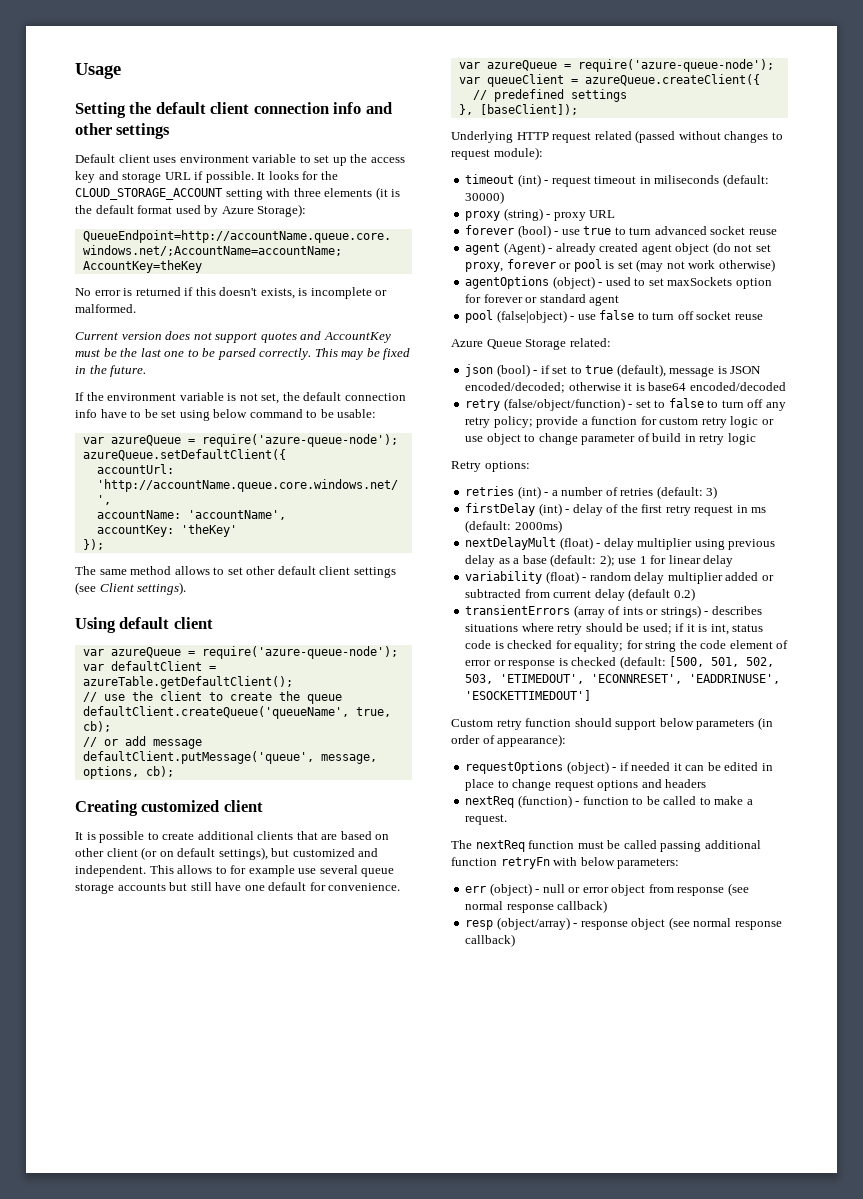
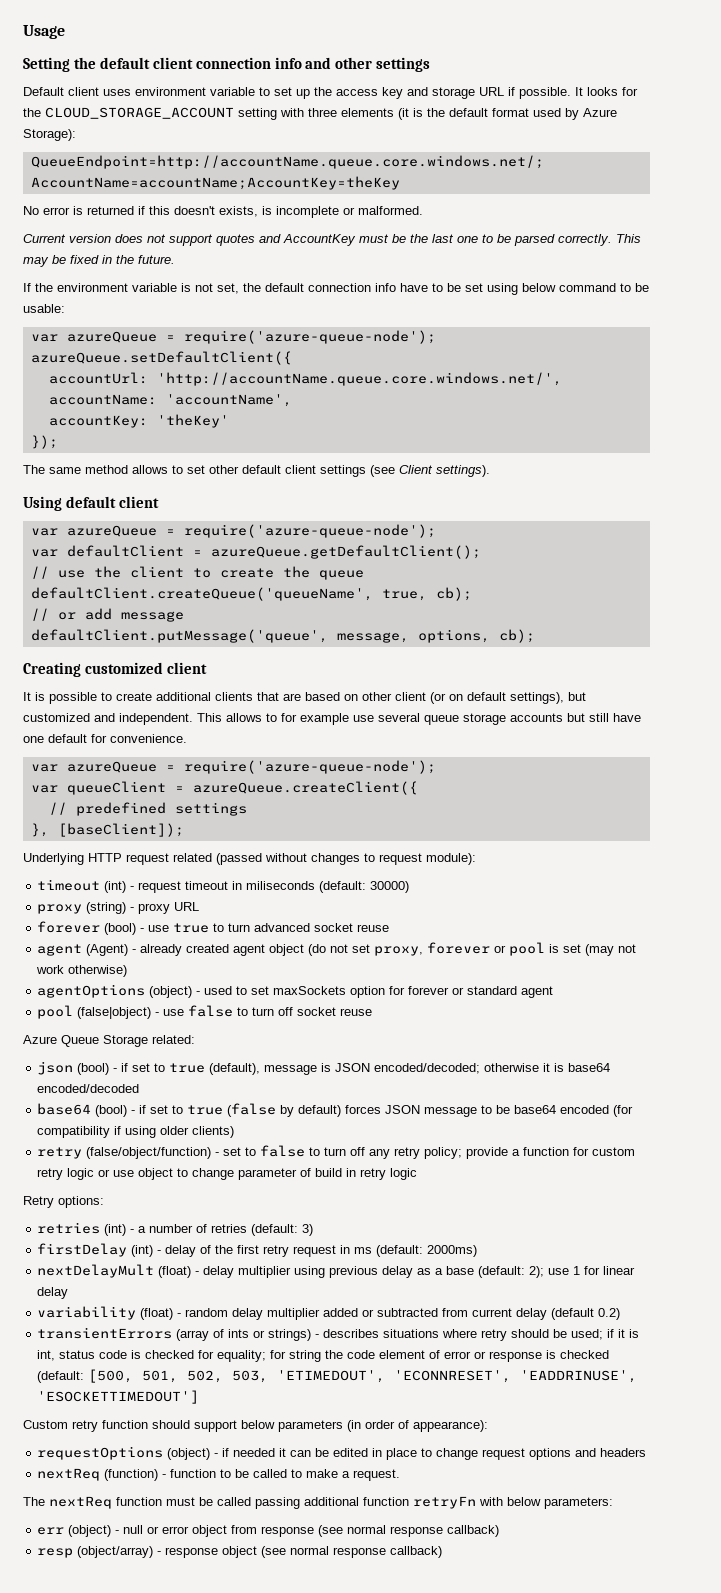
[82,676,293,689] azureTable.getDefaultClient(); -> [210,545,481,559] azureQueue.getDefaultClient();
(786, 386) none -> [37,1103,634,1117] [37,1126,235,1138] // base64 (bool) - if set to true (false by default) forces JSON message to be base64 encoded (for compatibility if using older clients)

